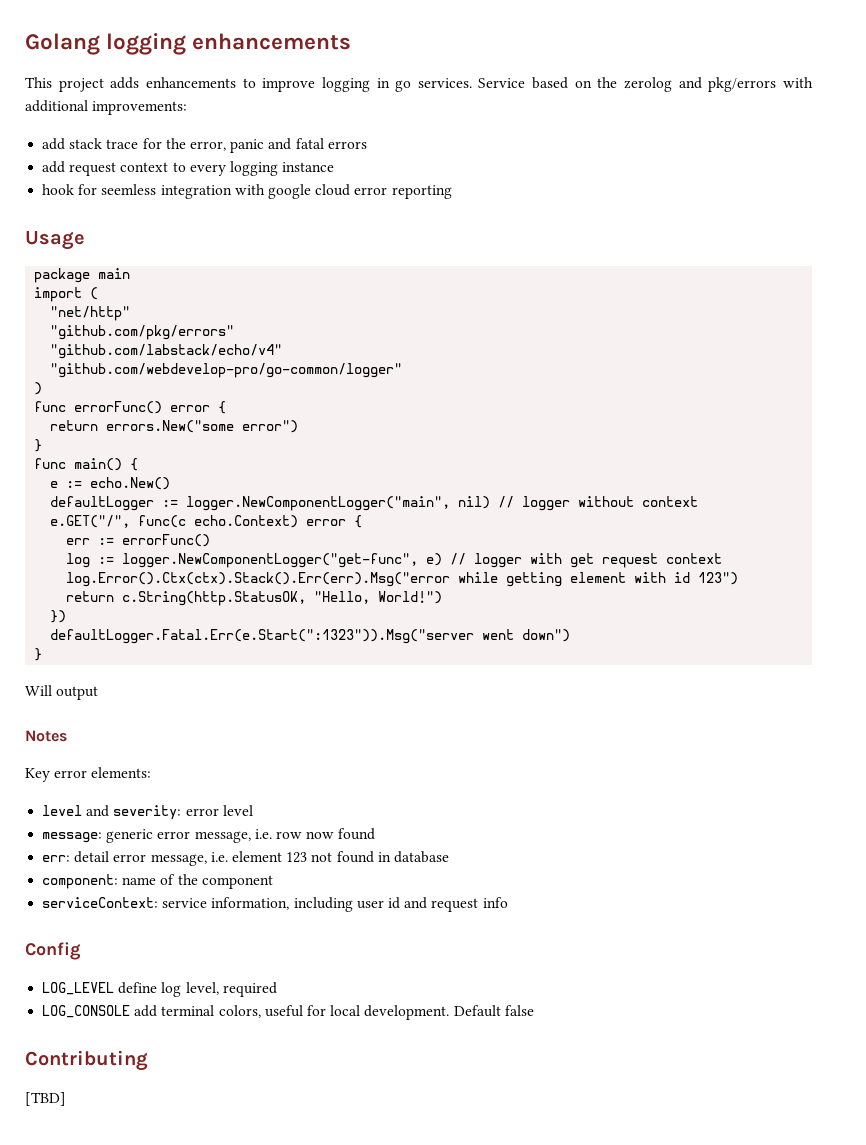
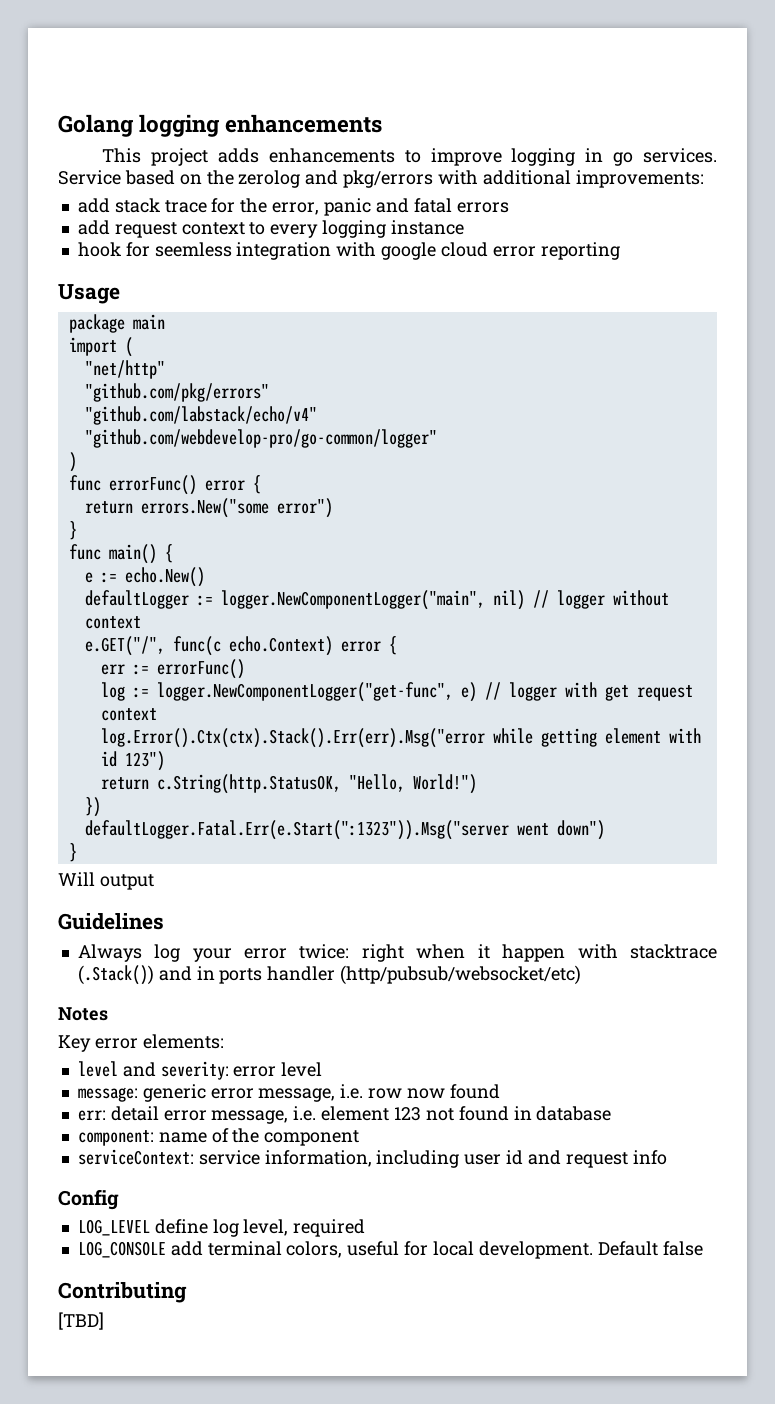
(99, 693) none -> [58,913,164,930] [77,944,717,962] [77,965,582,985] // Guidelines // Always log your error twice: right when it happen with stacktrace (.Stack()) and in ports handler (http/pubsub/websocket/etc)

